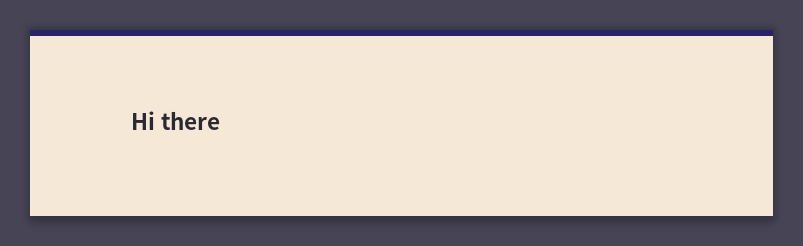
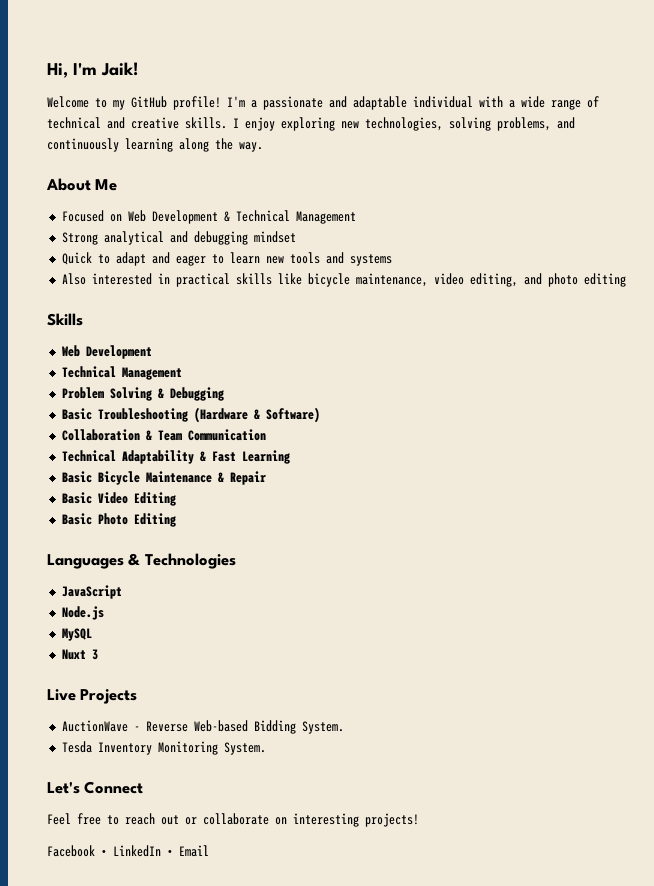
[131,111,221,130] Hi there -> [47,62,138,78] [47,96,599,110] [47,117,575,131] [47,138,263,152] [46,178,118,191] [61,210,356,224] [61,231,296,245] [61,252,392,266] [61,273,626,287] [47,313,83,326] [61,345,152,359] [61,366,182,380] [61,387,224,401] [61,407,320,423] [61,429,266,441] [61,450,290,464] [61,471,266,485] [61,492,176,506] [61,513,176,527] [47,553,236,569] [61,585,122,599] [61,606,104,620] [61,628,92,641] [61,649,98,660] [47,689,138,704] [61,720,344,734] [61,741,266,755] [47,781,144,794] [47,813,419,827] [47,845,209,857] Hi, I'm Jaik! // Welcome to my GitHub profile! I'm a passionate and adaptable individual with a wide range of technical and creative skills. I enjoy exploring new technologies, solving problems, and continuously learning along the way. // About Me // Focused on Web Development & Technical Management // Strong analytical and debugging mindset // Quick to adapt and eager to learn new tools and systems // Also interested in practical skills like bicycle maintenance, video editing, and photo editing // Skills // Web Development // Technical Management // Problem Solving & Debugging // Basic Troubleshooting (Hardware & Software) // Collaboration & Team Communication // Technical Adaptability & Fast Learning // Basic Bicycle Maintenance & Repair // Basic Video Editing // Basic Photo Editing // Languages & Technologies // JavaScript // Node.js // MySQL // Nuxt 3 // Live Projects // AuctionWave - Reverse Web-based Bidding System. // Tesda Inventory Monitoring System. // Let's Connect // Feel free to reach out or collaborate on interesting projects! // Facebook • LinkedIn • Email

